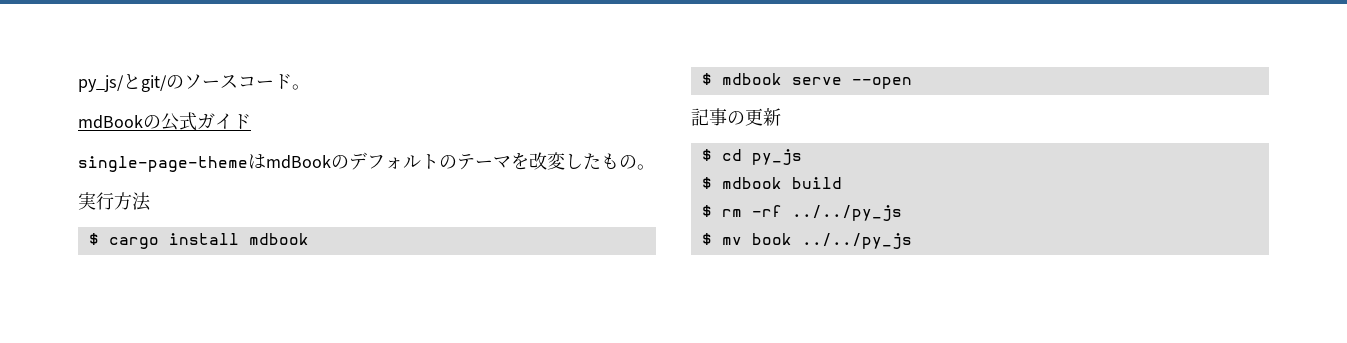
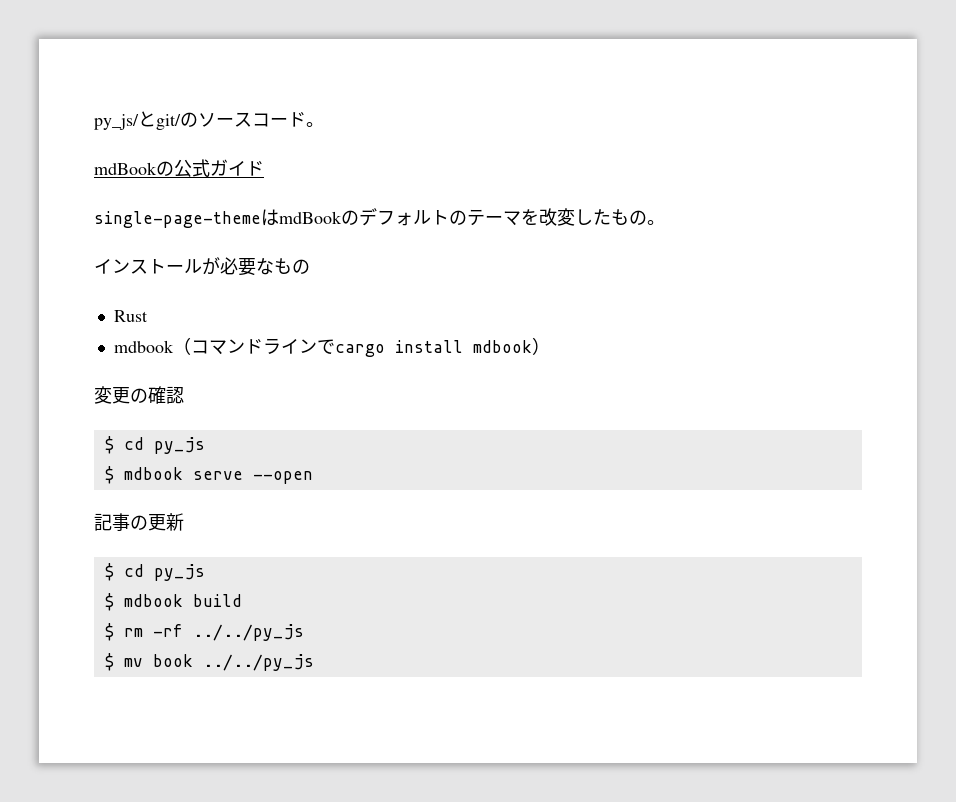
[78,192,151,211] [88,233,309,249] 実行方法 // $ cargo install mdbook -> [94,257,310,276] [113,310,148,322] [113,337,550,357] [94,386,184,404] [104,436,205,454] インストールが必要なもの // Rust // mdbook（コマンドラインでcargo install mdbook） // 変更の確認 // $ cd py_js

